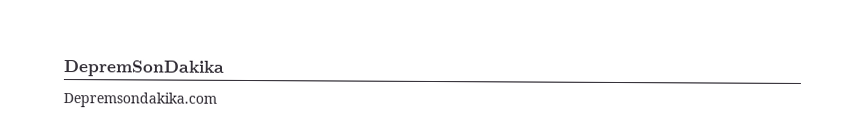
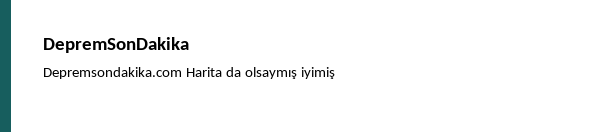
(217, 100) none -> [185,67,335,79] Harita da olsaymış iyimiş

